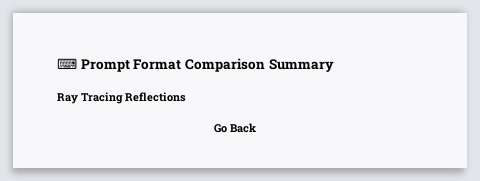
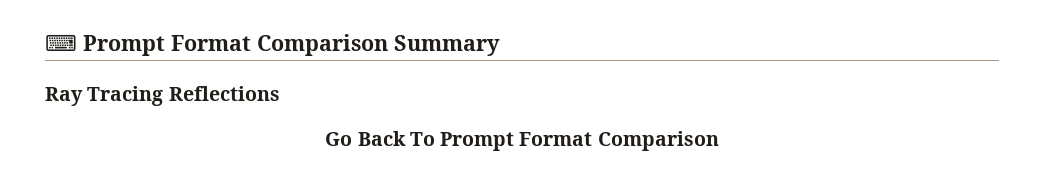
(256, 128) none -> [409,131,719,151] To Prompt Format Comparison

